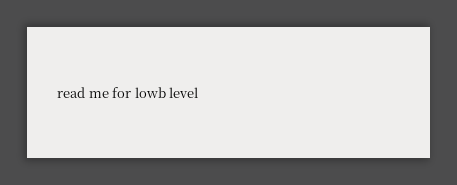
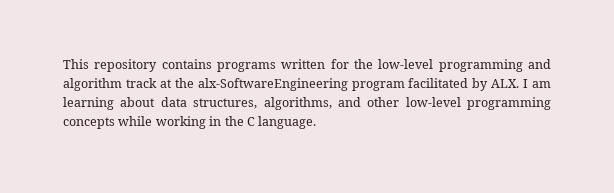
[57,87,199,98] read me for lowb level -> [63,59,551,72] [63,78,551,91] [63,97,551,110] [63,116,317,129] This repository contains programs written for the low-level programming and algorithm track at the alx-SoftwareEngineering program facilitated by ALX. I am learning about data structures, algorithms, and other low-level programming concepts while working in the C language.

